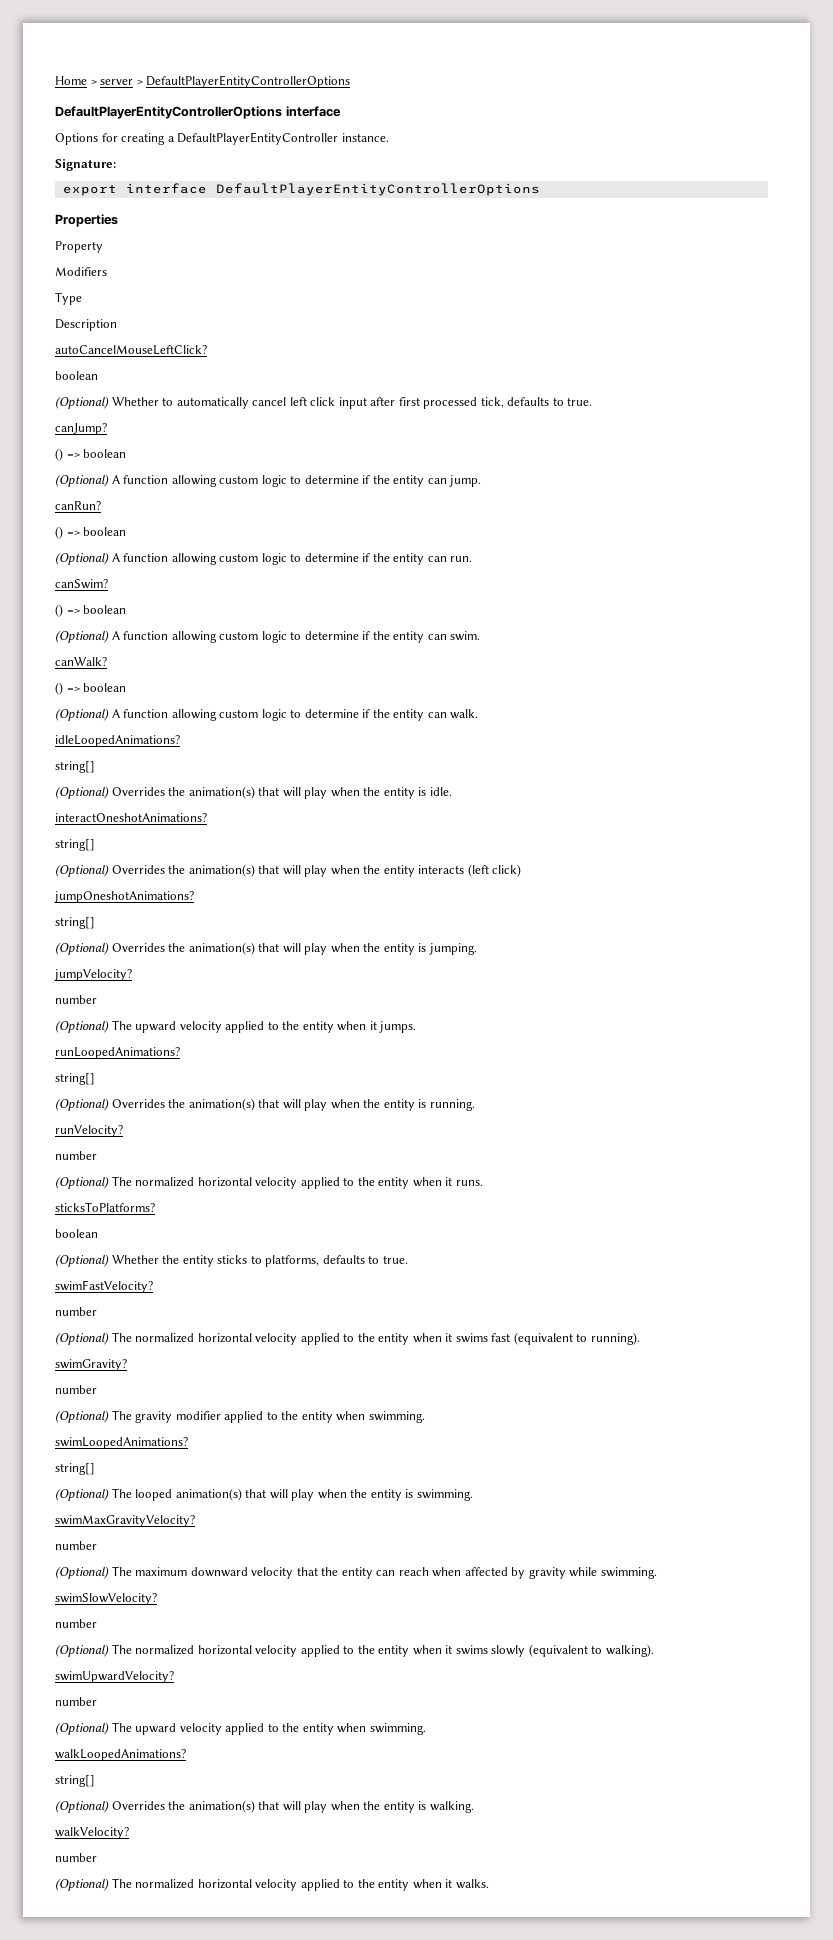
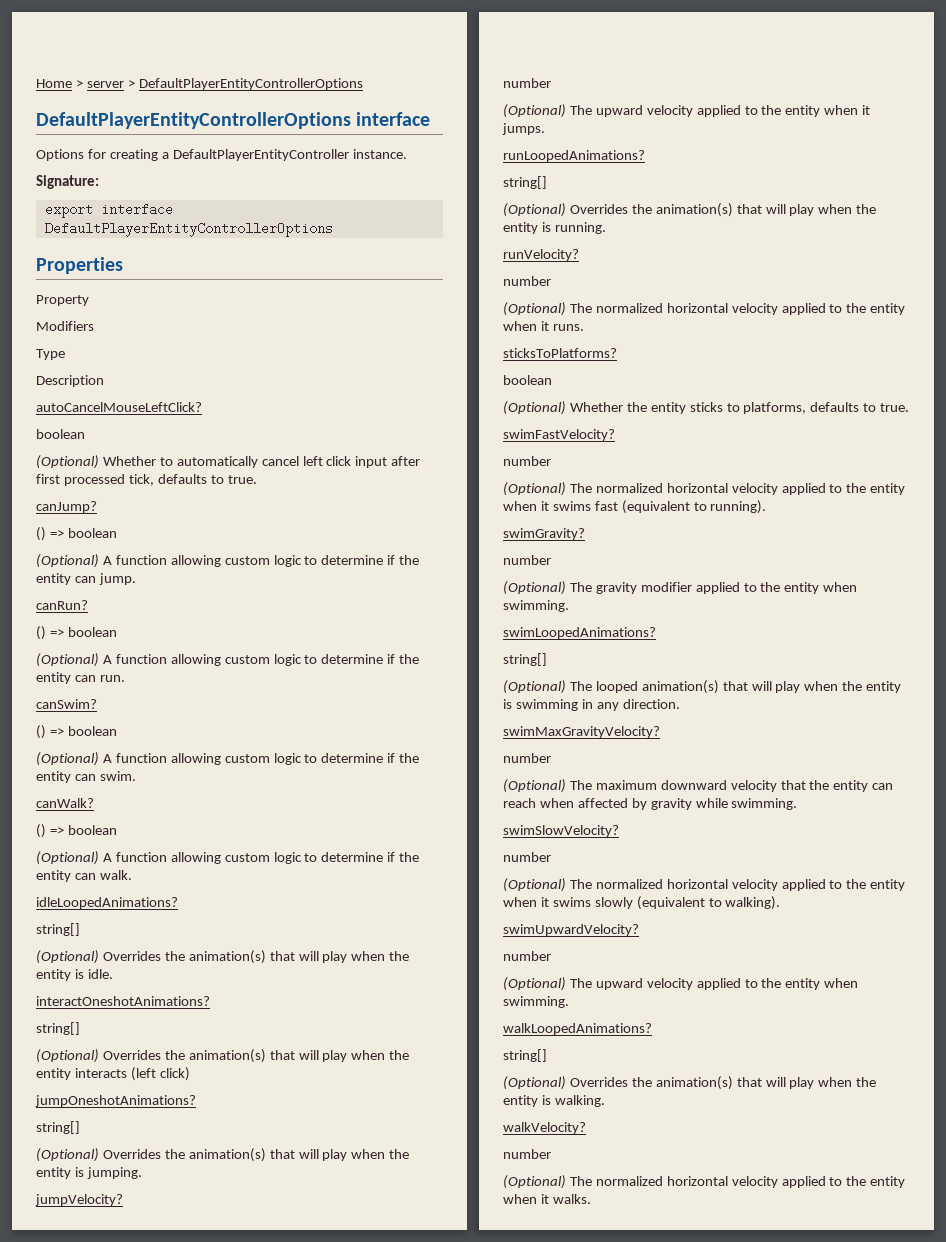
[416,1489,473,1501] swimming. -> [515,699,680,711] swimming in any direction.

